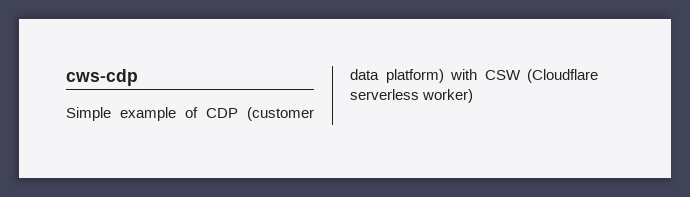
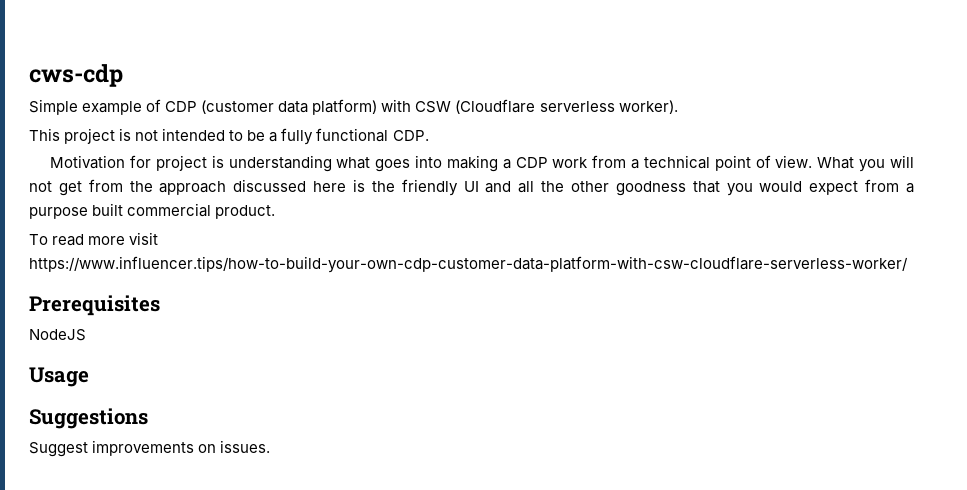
[422,89,474,103] worker) -> [618,100,678,114] [29,128,429,145] [50,155,915,172] [29,179,915,196] [29,203,276,219] [29,232,159,246] [29,256,908,273] [29,295,160,316] [29,329,86,341] [29,367,89,387] [29,408,148,429] [29,440,271,457] worker). // This project is not intended to be a fully functional CDP. // Motivation for project is understanding what goes into making a CDP work from a technical point of view. What you will not get from the approach discussed here is the friendly UI and all the other goodness that you would expect from a purpose built commercial product. // To read more visit https://www.influencer.tips/how-to-build-your-own-cdp-customer-data-platform-with-csw-cloudflare-serverless-worker/ // Prerequisites // NodeJS // Usage // Suggestions // Suggest improvements on issues.

